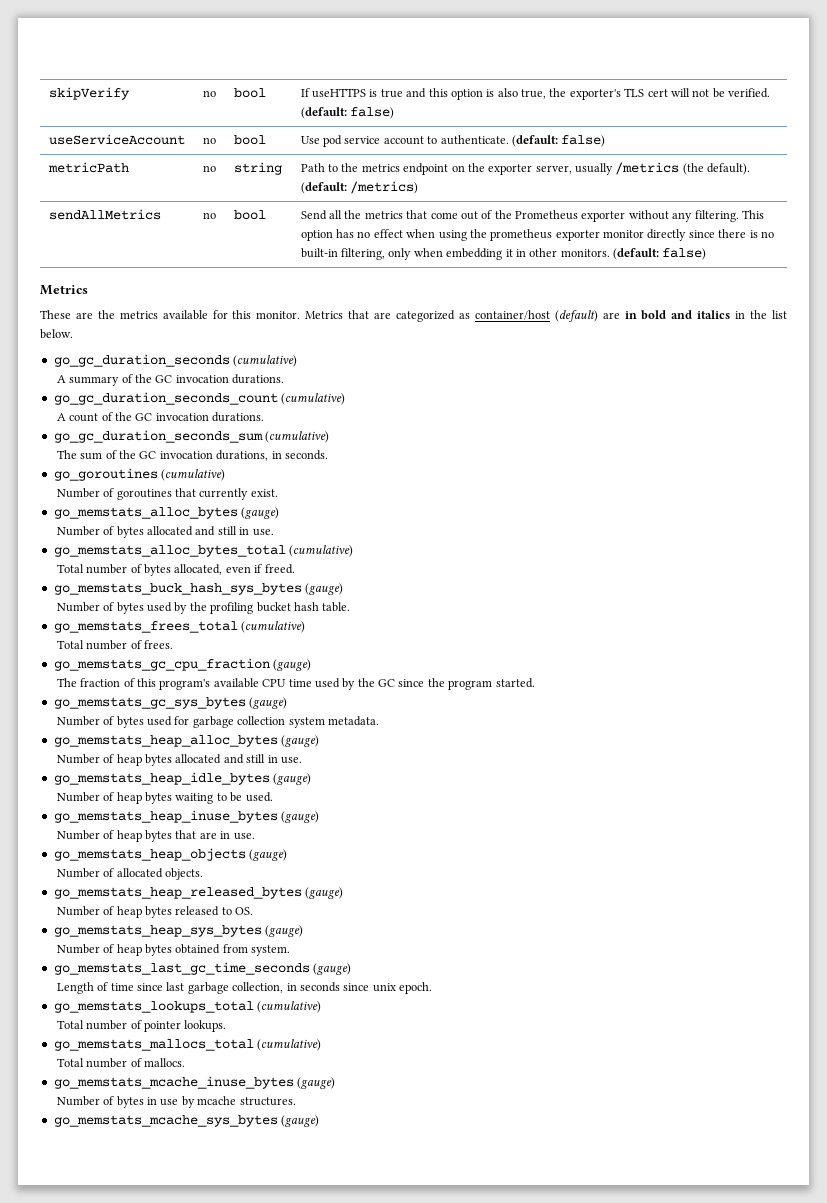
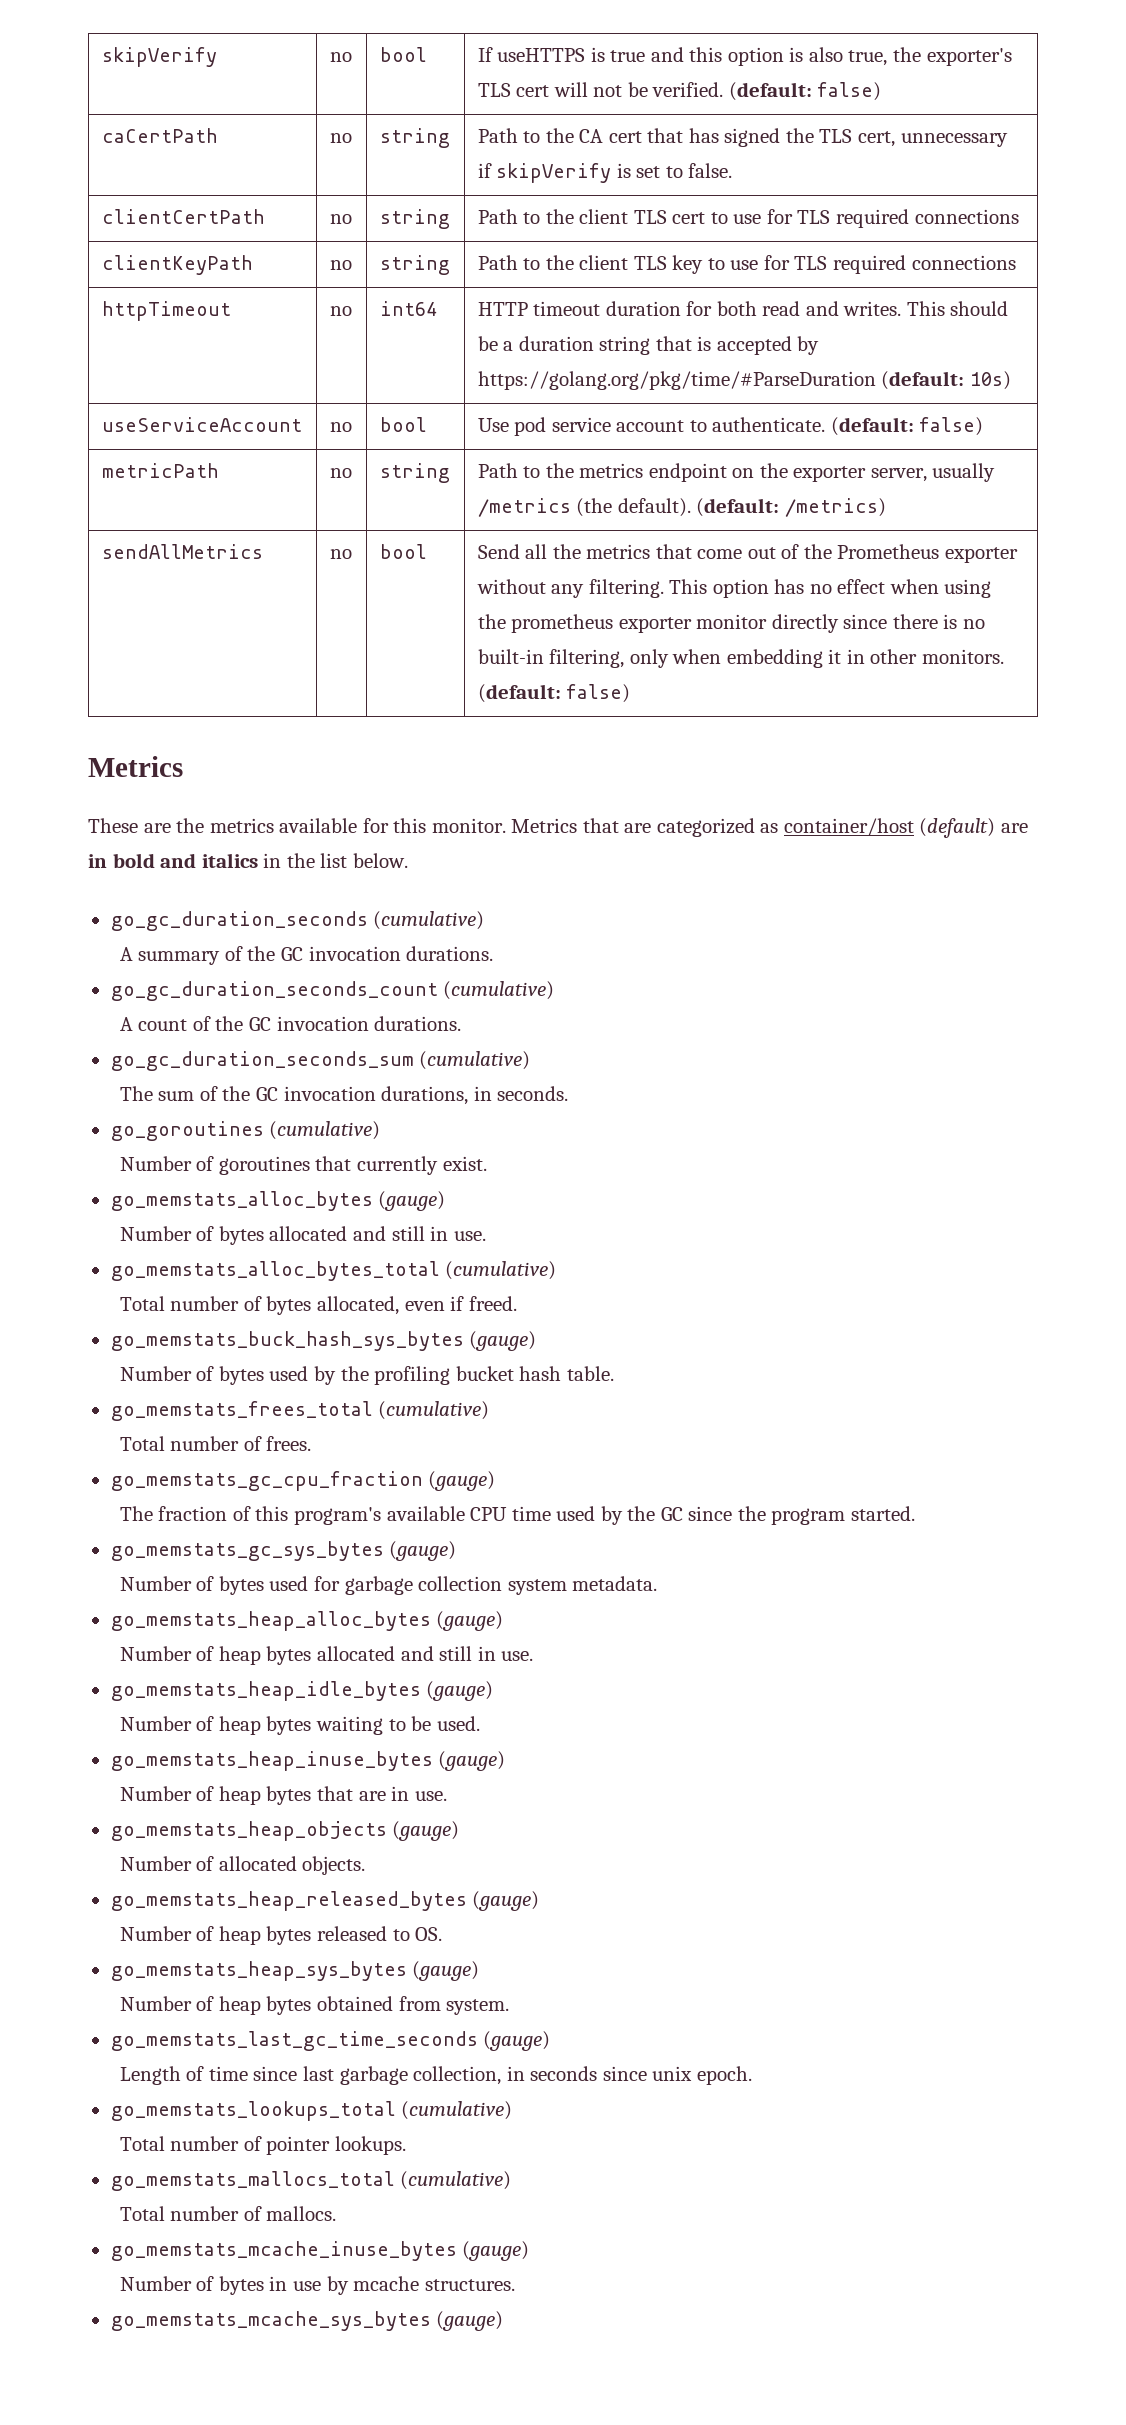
(395, 113) none -> [101,128,218,143] [329,133,352,143] [379,128,450,148] [477,128,1008,147] [477,163,733,183] [101,209,265,224] [329,214,352,224] [379,209,450,229] [477,209,1019,228] [101,255,253,275] [329,260,352,270] [379,255,450,275] [477,255,1016,274] [101,301,231,321] [329,306,352,316] [379,301,437,316] [477,301,1009,316] [477,336,820,355] [477,371,1011,390] // caCertPath | no | string | Path to the CA cert that has signed the TLS cert, unnecessary if skipVerify is set to false. // clientCertPath | no | string | Path to the client TLS cert to use for TLS required connections // clientKeyPath | no | string | Path to the client TLS key to use for TLS required connections // httpTimeout | no | int64 | HTTP timeout duration for both read and writes. This should be a duration string that is accepted by https://golang.org/pkg/time/#ParseDuration (default: 10s)

